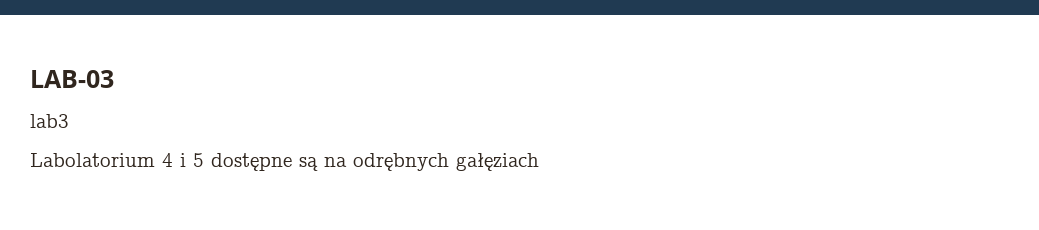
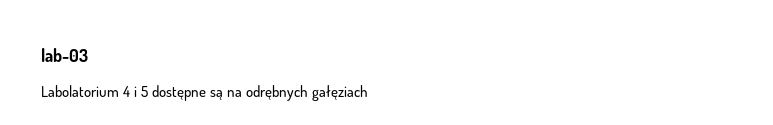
[30,70,114,88] [30,114,69,128] LAB-03 // lab3 -> [41,48,88,62] lab-03

